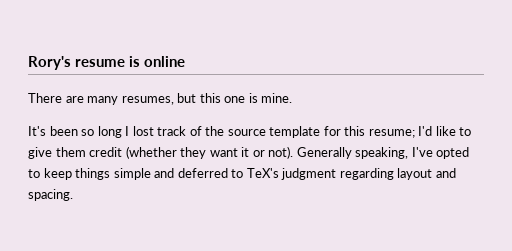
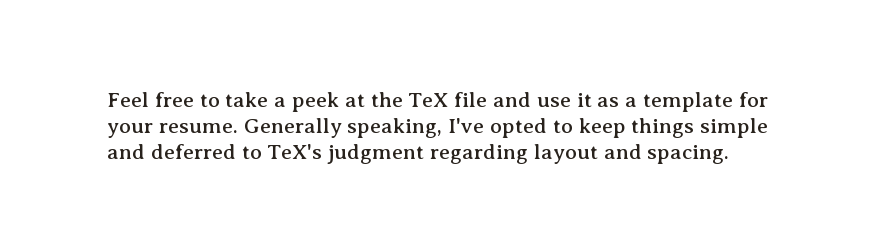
[28,56,186,70] [28,93,293,105] [28,126,472,138] [28,146,294,159] Rory's resume is online // There are many resumes, but this one is mine. // It's been so long I lost track of the source template for this resume; I'd like to give them credit (whether they want it or not). -> [107,92,768,112] [107,123,238,138] Feel free to take a peek at the TeX file and use it as a template for your resume.

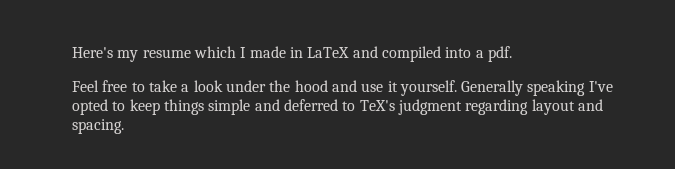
(107, 99) none -> [72,46,512,62] Here's my resume which I made in LaTeX and compiled into a pdf. //
[292,92,768,112] [107,118,443,138] peek at the TeX file and use it as a template for your resume. Generally speaking, -> [193,80,586,96] look under the hood and use it yourself. Generally speaking

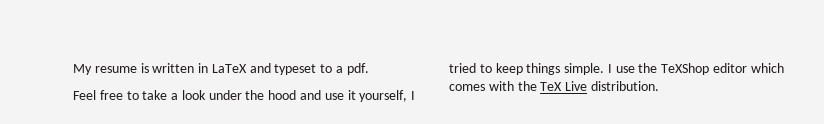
[72,46,286,62] Here's my resume which I made -> [73,63,195,75] My resume is written
[381,46,472,62] compiled into -> [274,64,333,75] typeset to
[399,80,613,96] [72,99,603,115] [72,119,124,134] yourself. Generally speaking I've opted to keep things simple and deferred to TeX's judgment regarding layout and spacing. -> [359,90,416,102] [449,63,784,75] [449,81,659,91] yourself, I tried to keep things simple. I use the TeXShop editor which comes with the TeX Live distribution.

